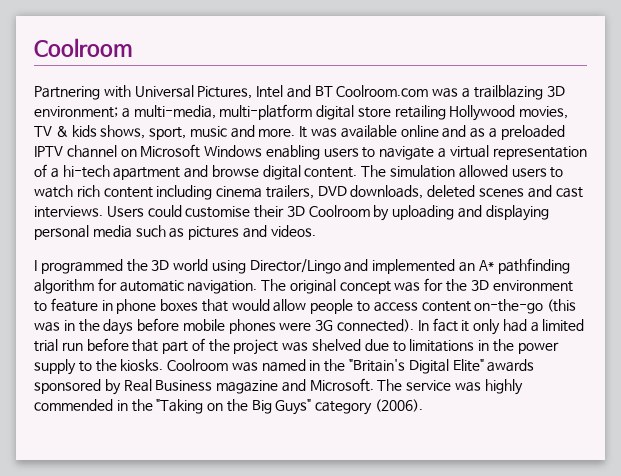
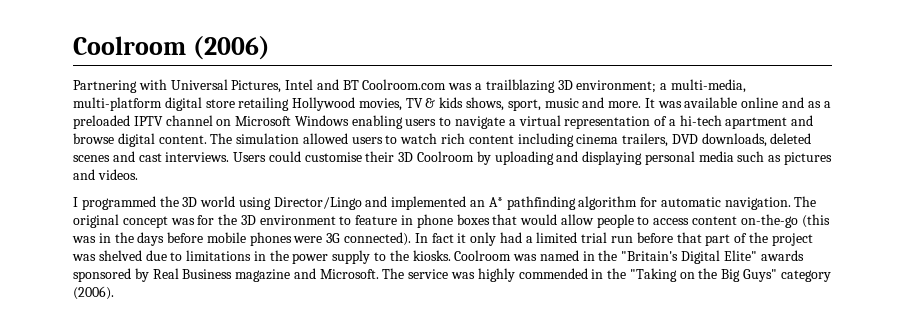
[34,38,133,57] Coolroom -> [73,36,270,60] Coolroom (2006)

